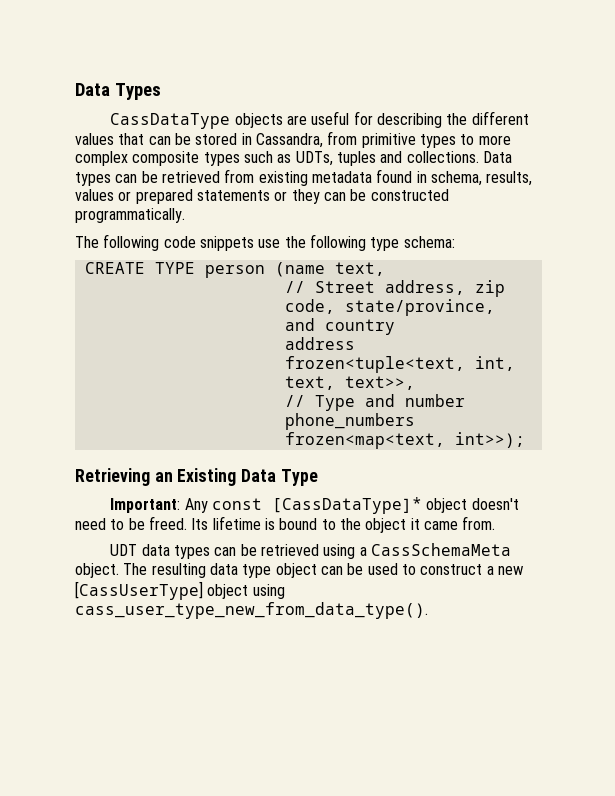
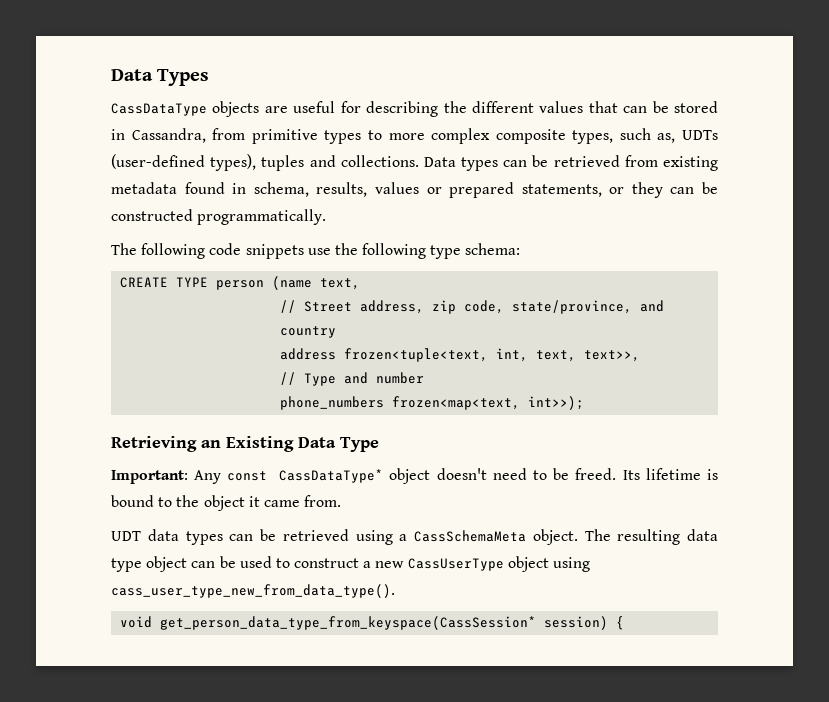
[203,151,333,166] types such as UDTs, -> [572,128,718,144] [111,154,257,171] types, such as, UDTs (user-defined types),
[196,190,270,201] statements -> [521,184,602,197] statements,
[272,497,423,514] [CassDataType]* -> [279,469,384,483] CassDataType*
[75,581,203,600] [CassUserType] -> [407,558,504,571] CassUserType
(428, 610) none -> [120,616,625,630] // void get_person_data_type_from_keyspace(CassSession* session) {

